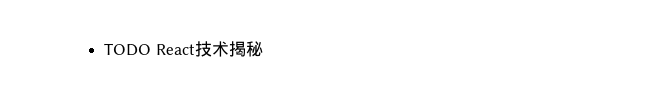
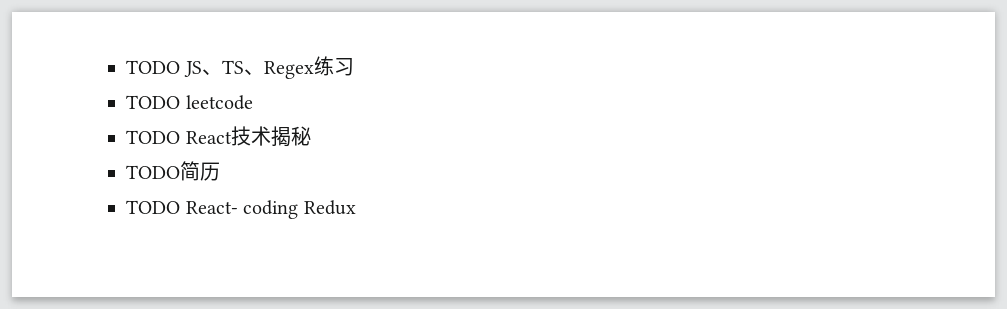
[104,41,264,57] TODO React技术揭秘 -> [126,56,354,79] [126,95,253,110] [126,126,311,147] [126,161,221,181] [126,200,356,219] TODO JS、TS、Regex练习 // TODO leetcode // TODO React技术揭秘 // TODO简历 // TODO React- coding Redux

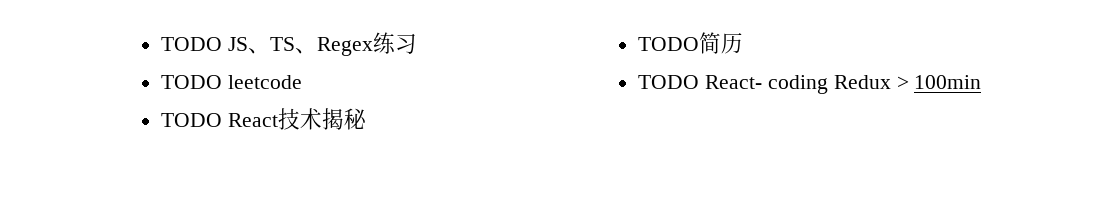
(356, 207) none -> [896,75,982,89] > 100min

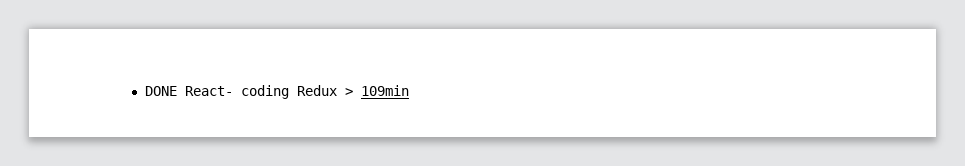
[161,32,418,56] [161,75,303,89] [161,108,368,130] [638,32,744,54] [638,75,700,89] TODO JS、TS、Regex练习 // TODO leetcode // TODO React技术揭秘 // TODO简历 // TODO -> [144,86,177,96] DONE
[914,75,982,89] 100min -> [360,85,409,96] 109min

